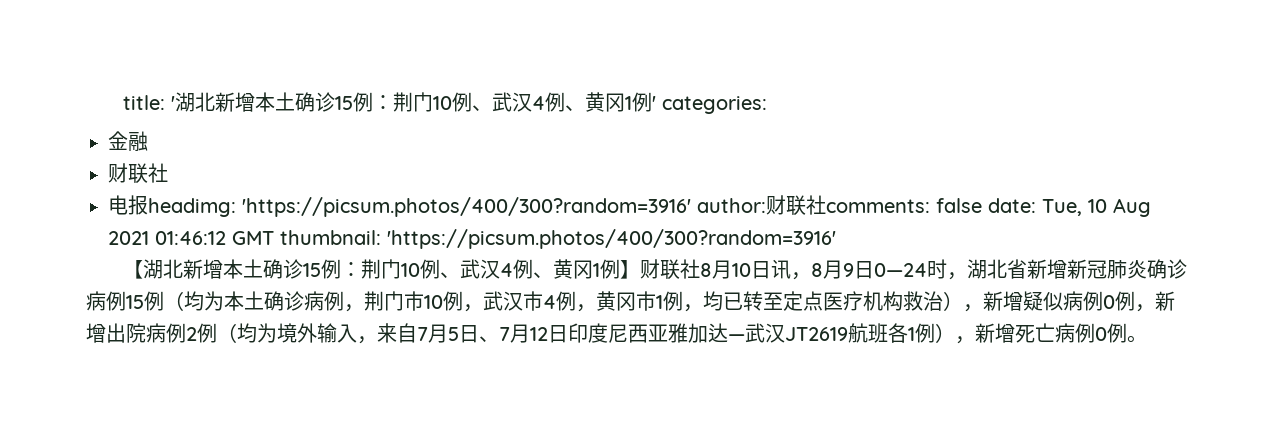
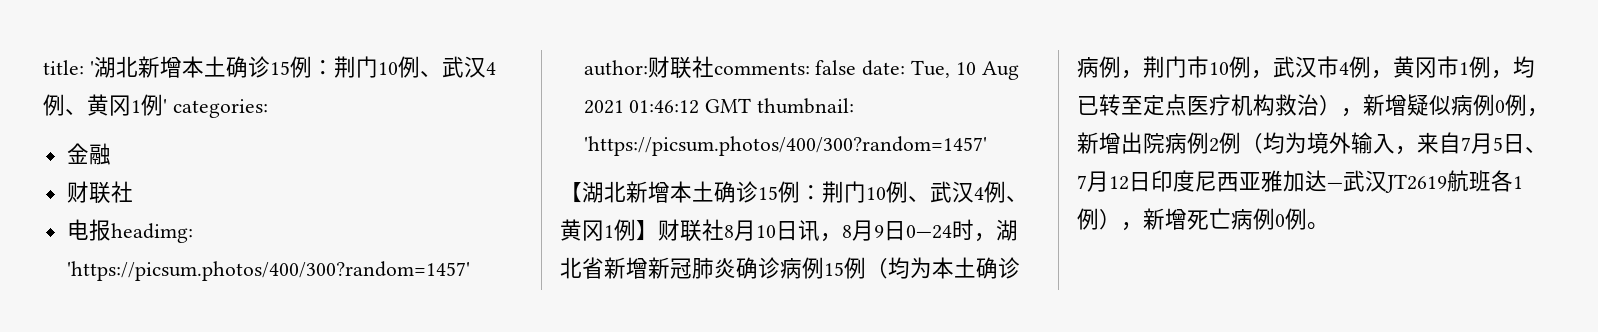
[242,197,691,217] 'https://picsum.photos/400/300?random=3916' -> [66,261,470,281] 'https://picsum.photos/400/300?random=1457'
[387,229,836,249] 'https://picsum.photos/400/300?random=3916' -> [583,136,987,156] 'https://picsum.photos/400/300?random=1457'

